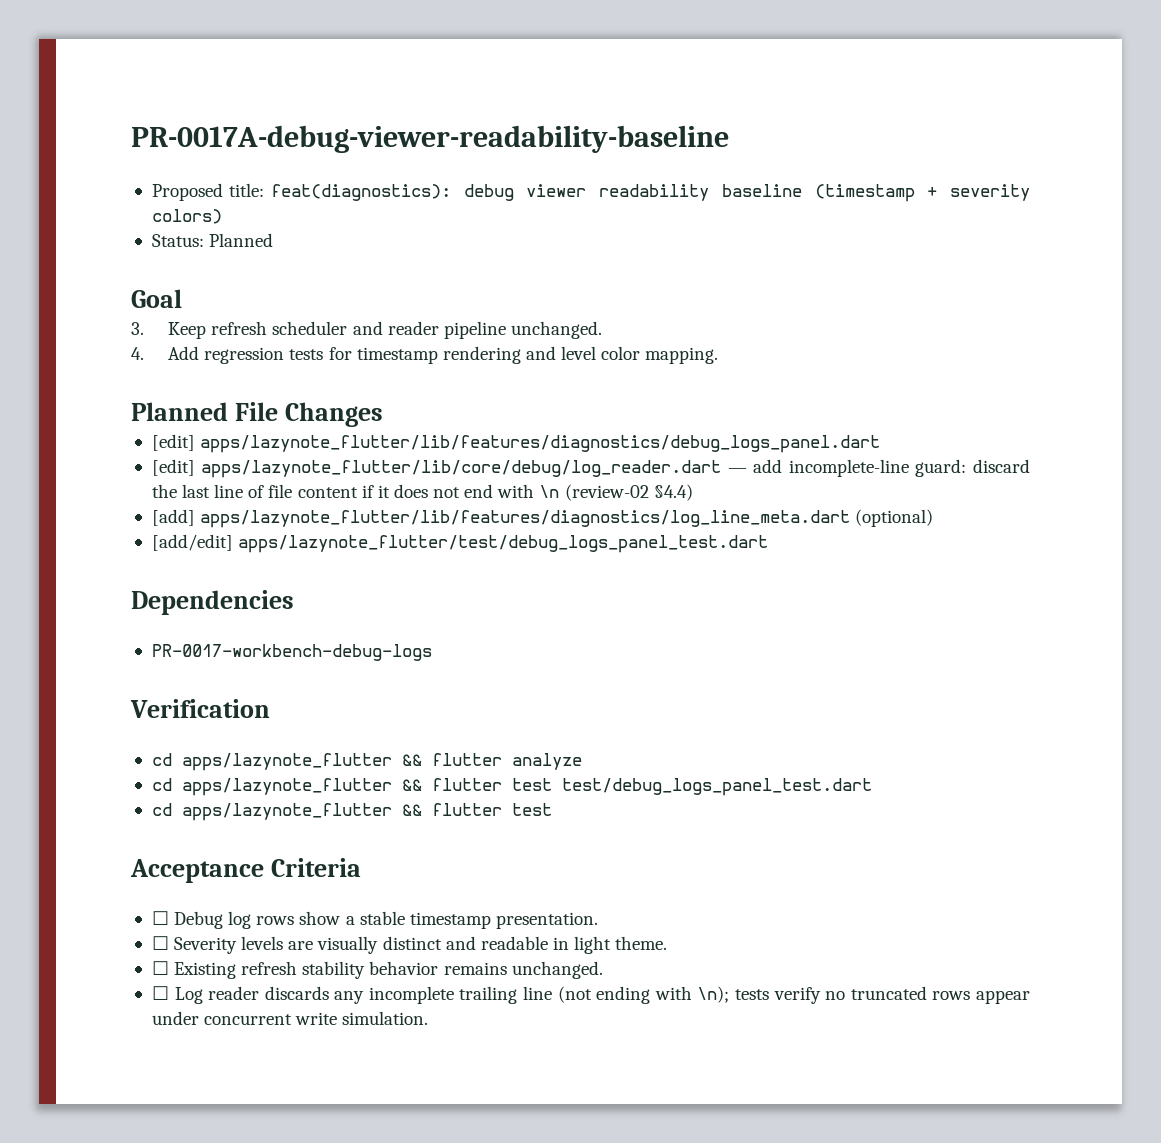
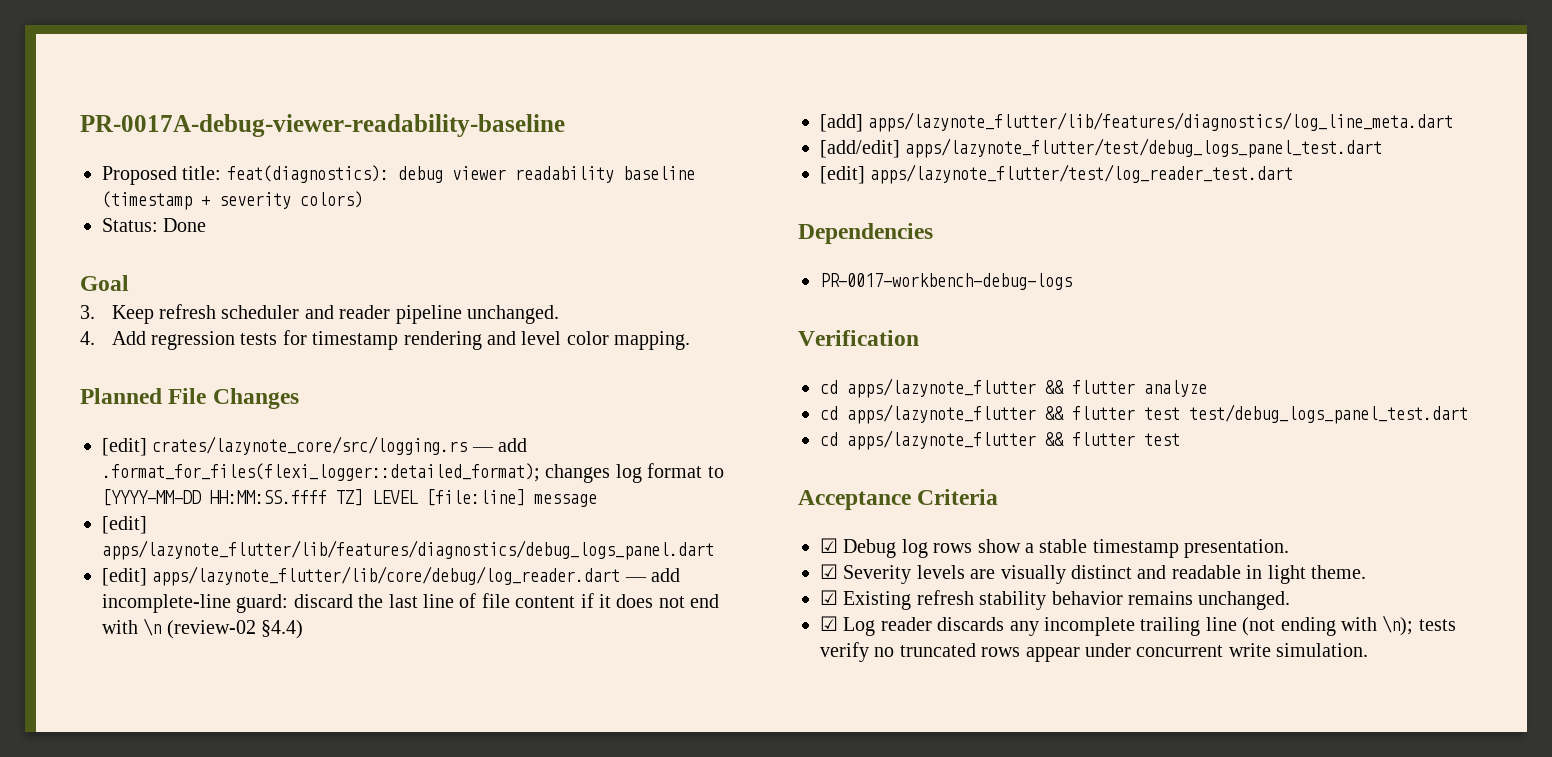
[209,233,274,247] Planned -> [163,218,207,232] Done
(383, 414) none -> [102,436,528,456] [102,463,724,483] [102,489,597,507] // [edit] crates/lazynote_core/src/logging.rs — add .format_for_files(flexi_logger::detailed_format); changes log format to [YYYY-MM-DD HH:MM:SS.ffff TZ] LEVEL [file:line] message
[855,509,934,527] (optional) -> (1454, 122) none
(769, 544) none -> [820,164,1294,184] // [edit] apps/lazynote_flutter/test/log_reader_test.dart
[151,911,169,925] ☐ -> [820,538,838,553] ☑
[151,936,169,950] ☐ -> [820,564,838,579] ☑
[151,961,169,975] ☐ -> [820,590,838,605] ☑
[151,986,169,1000] ☐ -> [820,616,838,631] ☑

